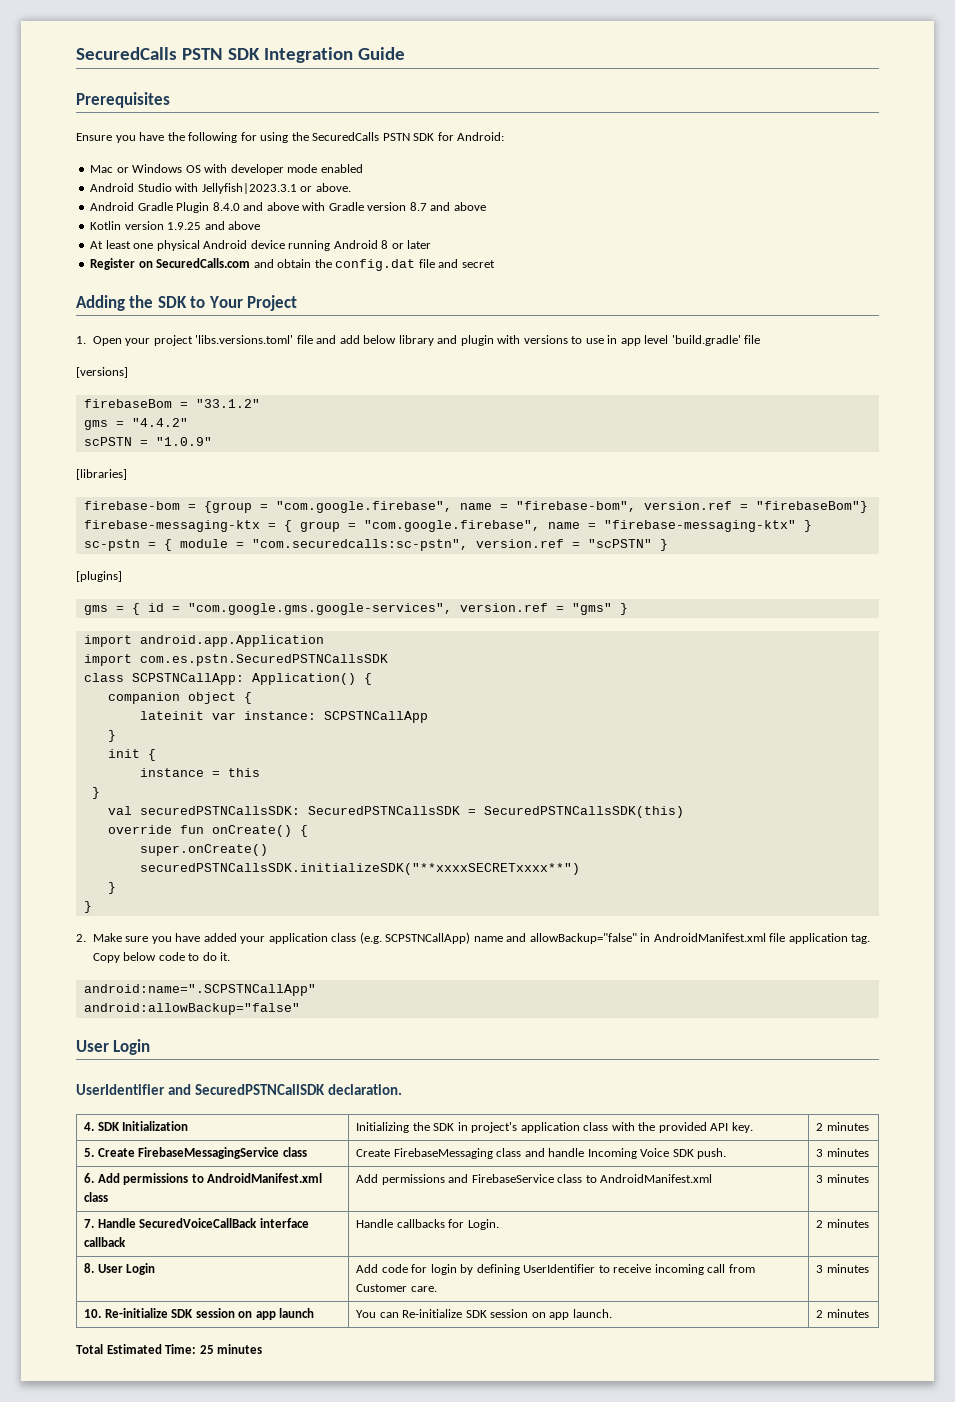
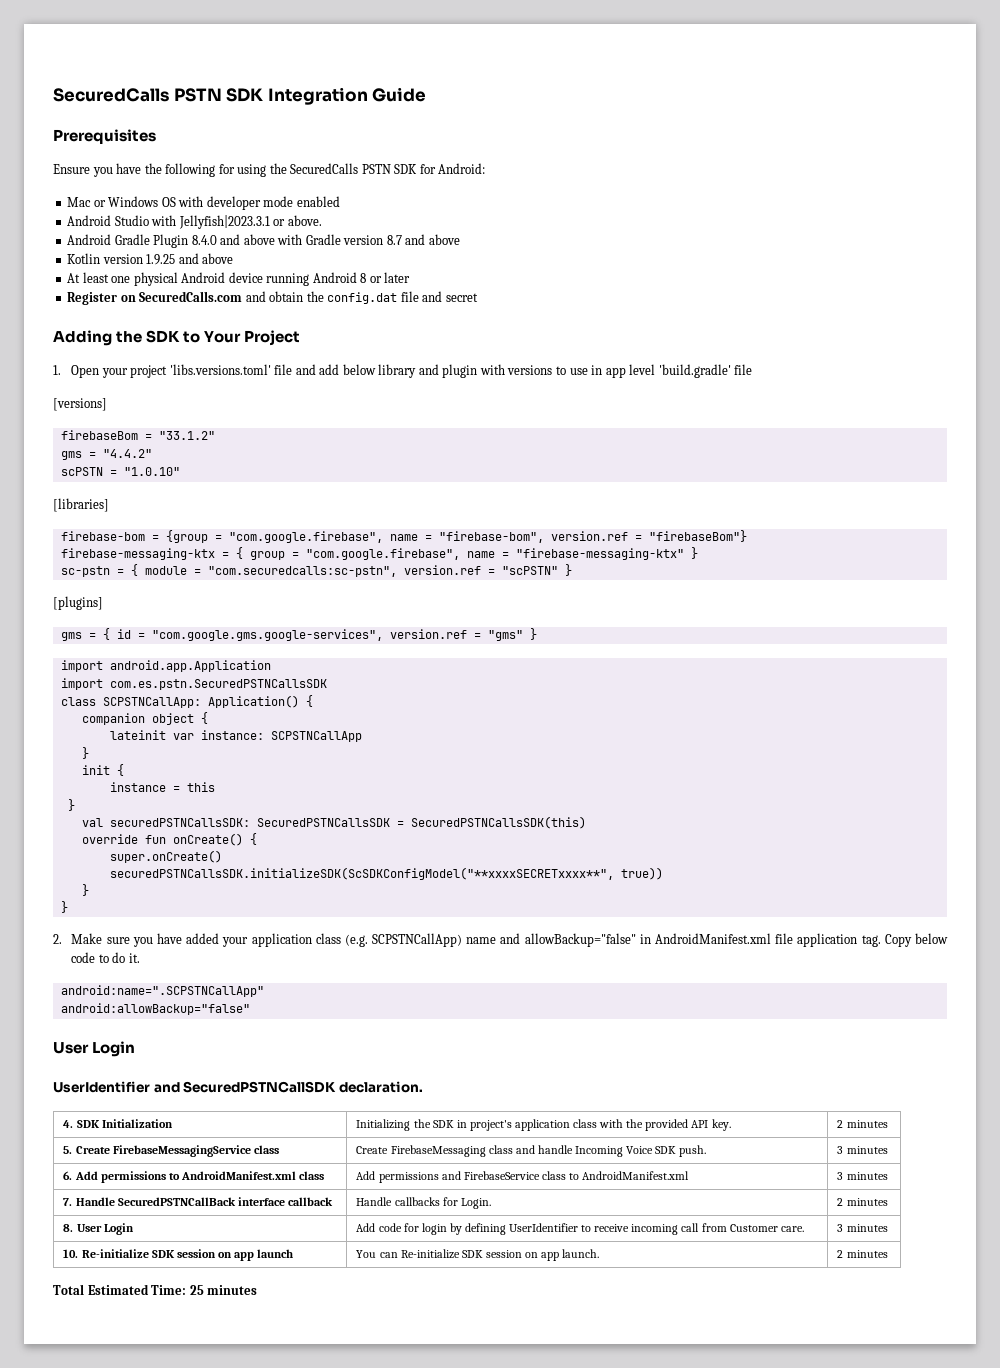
[155,437,212,446] "1.0.9" -> [123,467,180,476] "1.0.10"
[139,863,580,875] securedPSTNCallsSDK.initializeSDK("**xxxxSECRETxxxx**") -> [109,867,663,880] securedPSTNCallsSDK.initializeSDK(ScSDKConfigModel("**xxxxSECRETxxxx**", true))
[139,1218,258,1228] SecuredVoiceCallBack -> [117,1197,236,1206] SecuredPSTNCallBack

